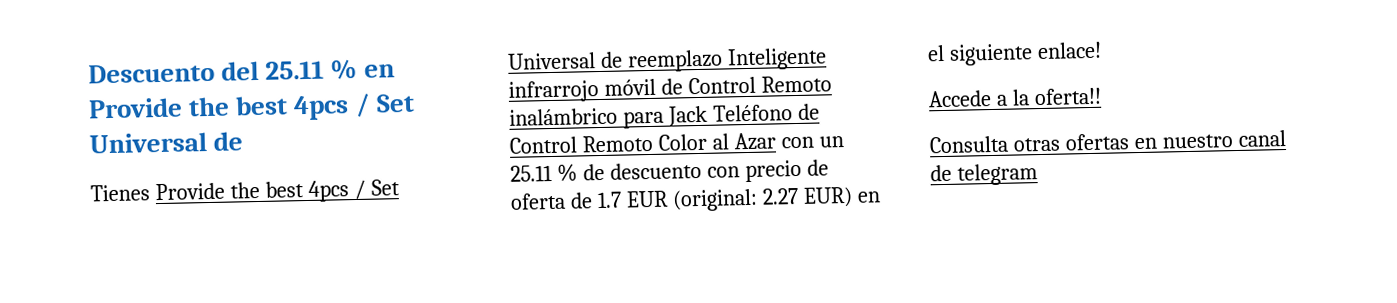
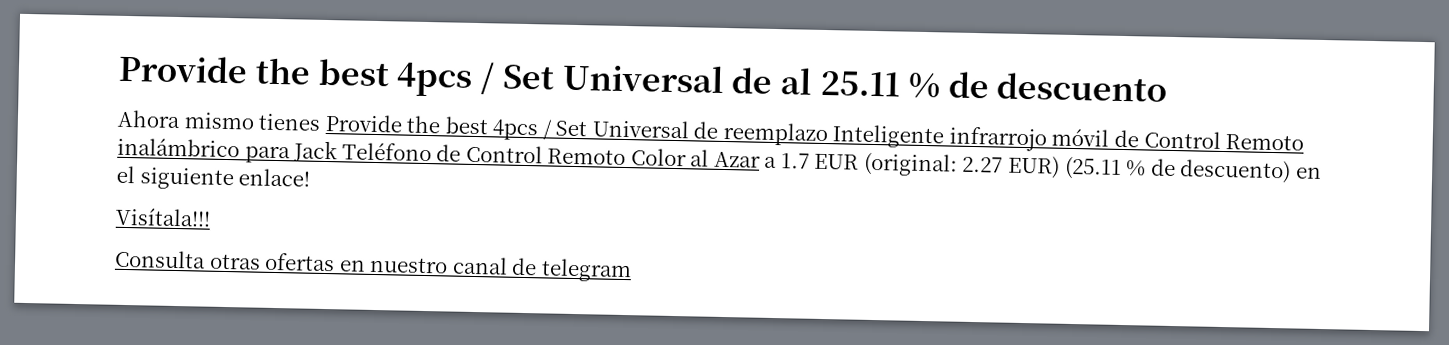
[88,58,395,84] [88,93,415,121] [89,131,244,154] [90,184,150,202] Descuento del 25.11 % en Provide the best 4pcs / Set Universal de // Tienes -> [118,54,1169,102] [117,109,322,131] Provide the best 4pcs / Set Universal de al 25.11 % de descuento // Ahora mismo tienes
[780,136,844,149] [510,159,829,183] [510,192,593,210] con un 25.11 % de descuento con precio de oferta de -> [764,156,778,169] a
(853, 197) none -> [1063,156,1292,184] (25.11 % de descuento)
[928,87,1102,108] Accede a la oferta!! -> [115,207,211,227] Visítala!!!

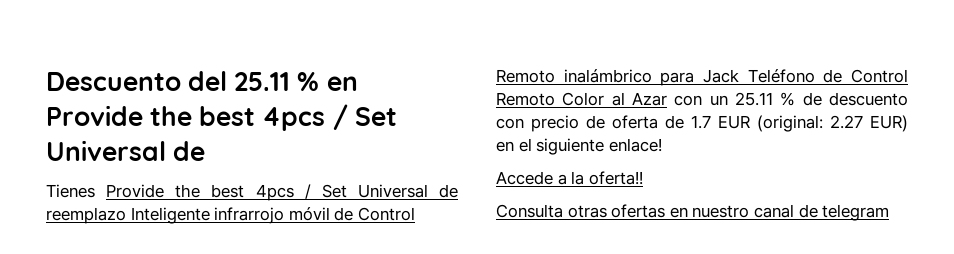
[118,54,1169,102] [117,109,322,131] Provide the best 4pcs / Set Universal de al 25.11 % de descuento // Ahora mismo tienes -> [46,71,358,91] [46,104,397,131] [46,140,206,161] [46,184,95,198] Descuento del 25.11 % en Provide the best 4pcs / Set Universal de // Tienes
[764,156,778,169] a -> [674,92,908,106] [496,115,684,132] con un 25.11 % de descuento con precio de oferta de
[1063,156,1292,184] (25.11 % de descuento) -> (908, 123) none
[115,207,211,227] Visítala!!! -> [496,171,643,185] Accede a la oferta!!

